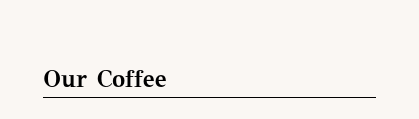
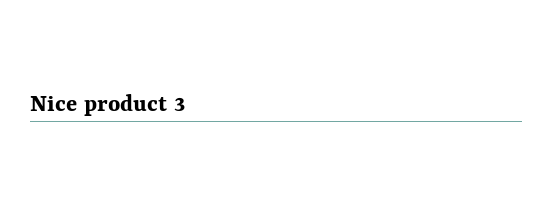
[43,69,167,88] Our Coffee -> [30,94,185,116] Nice product 3

